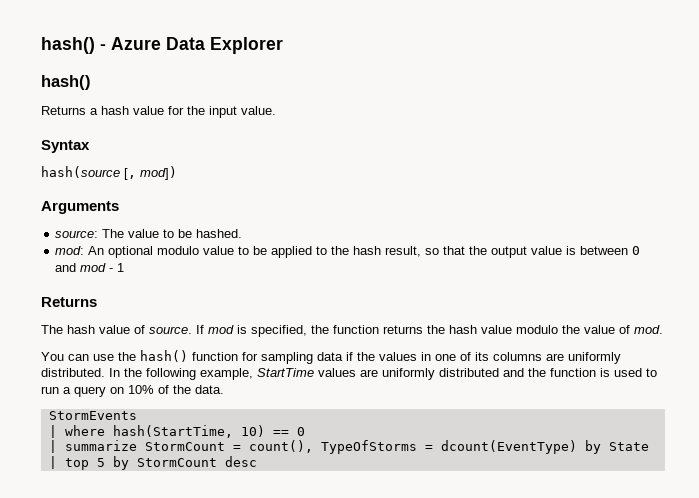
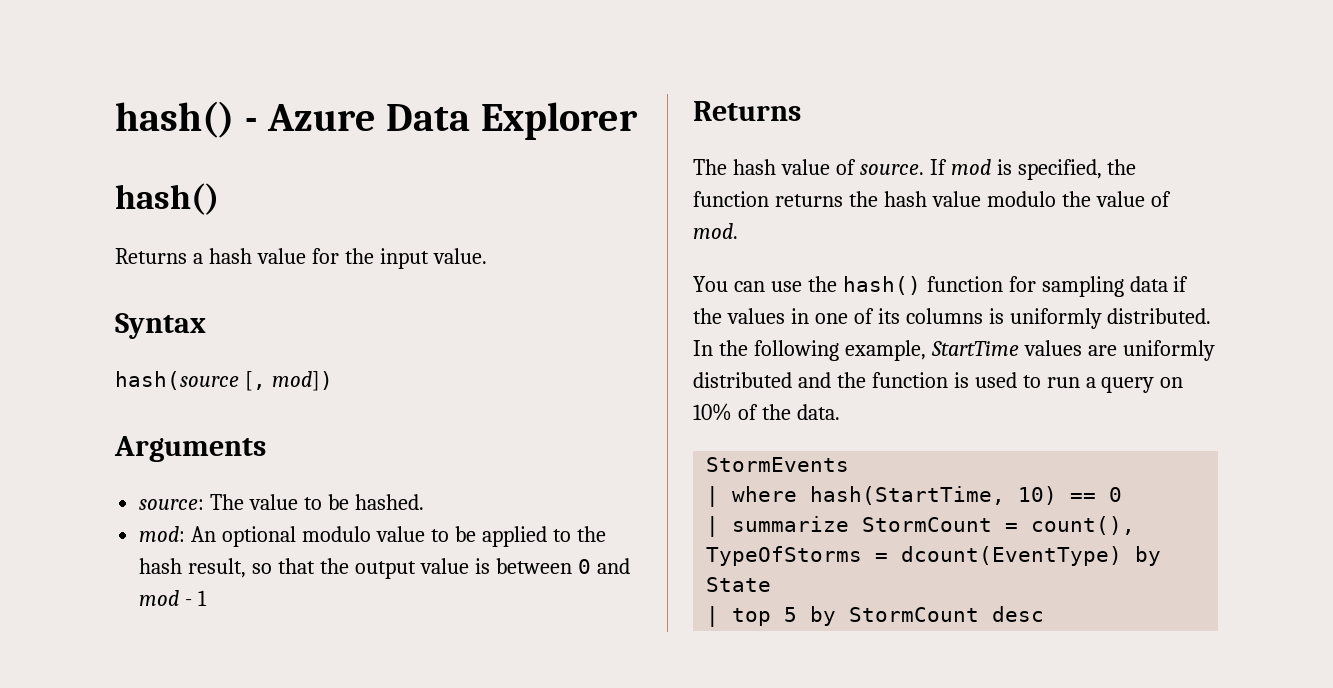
[546,353,564,361] are -> [988,308,1004,324] is

